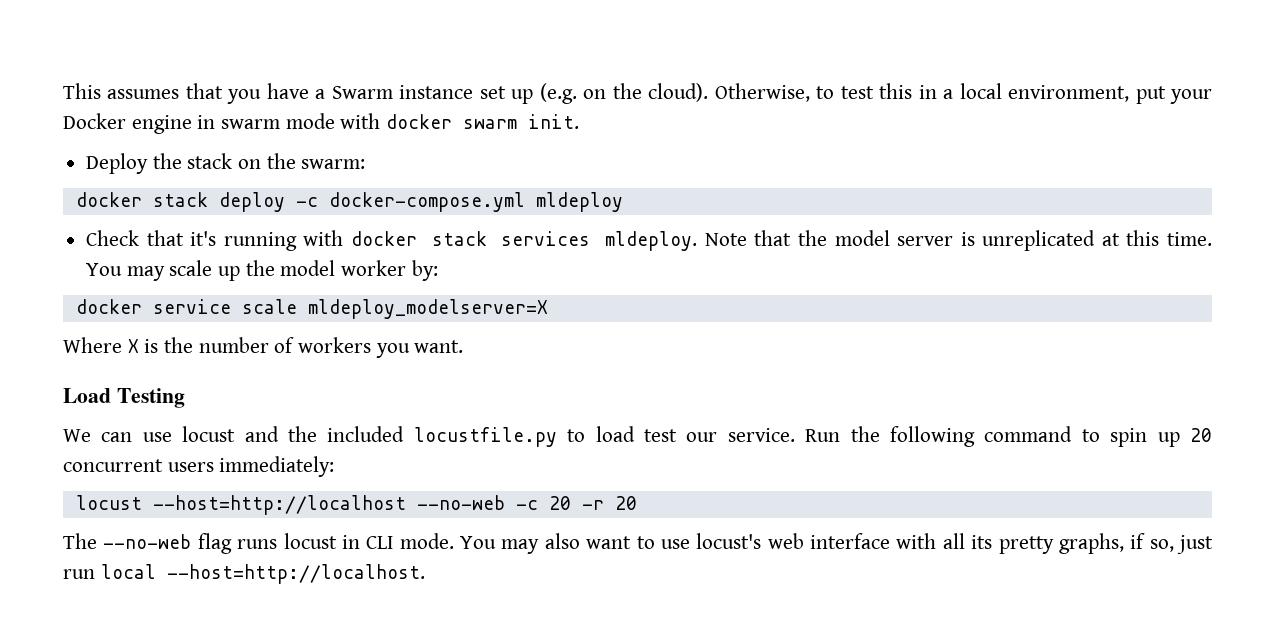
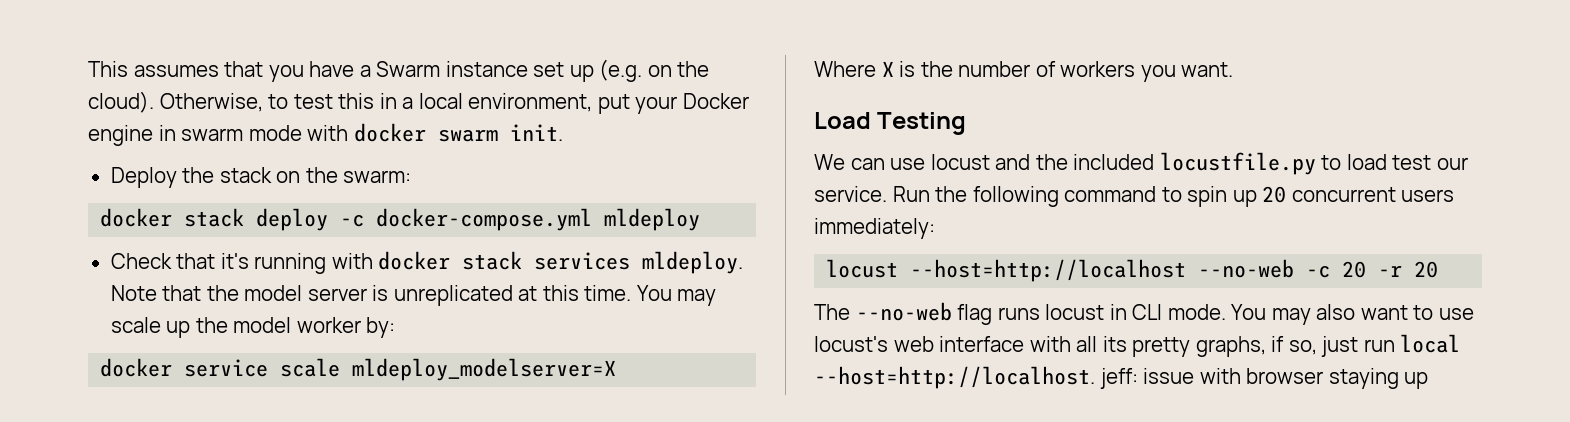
(425, 574) none -> [1099,368,1429,389] jeff: issue with browser staying up

